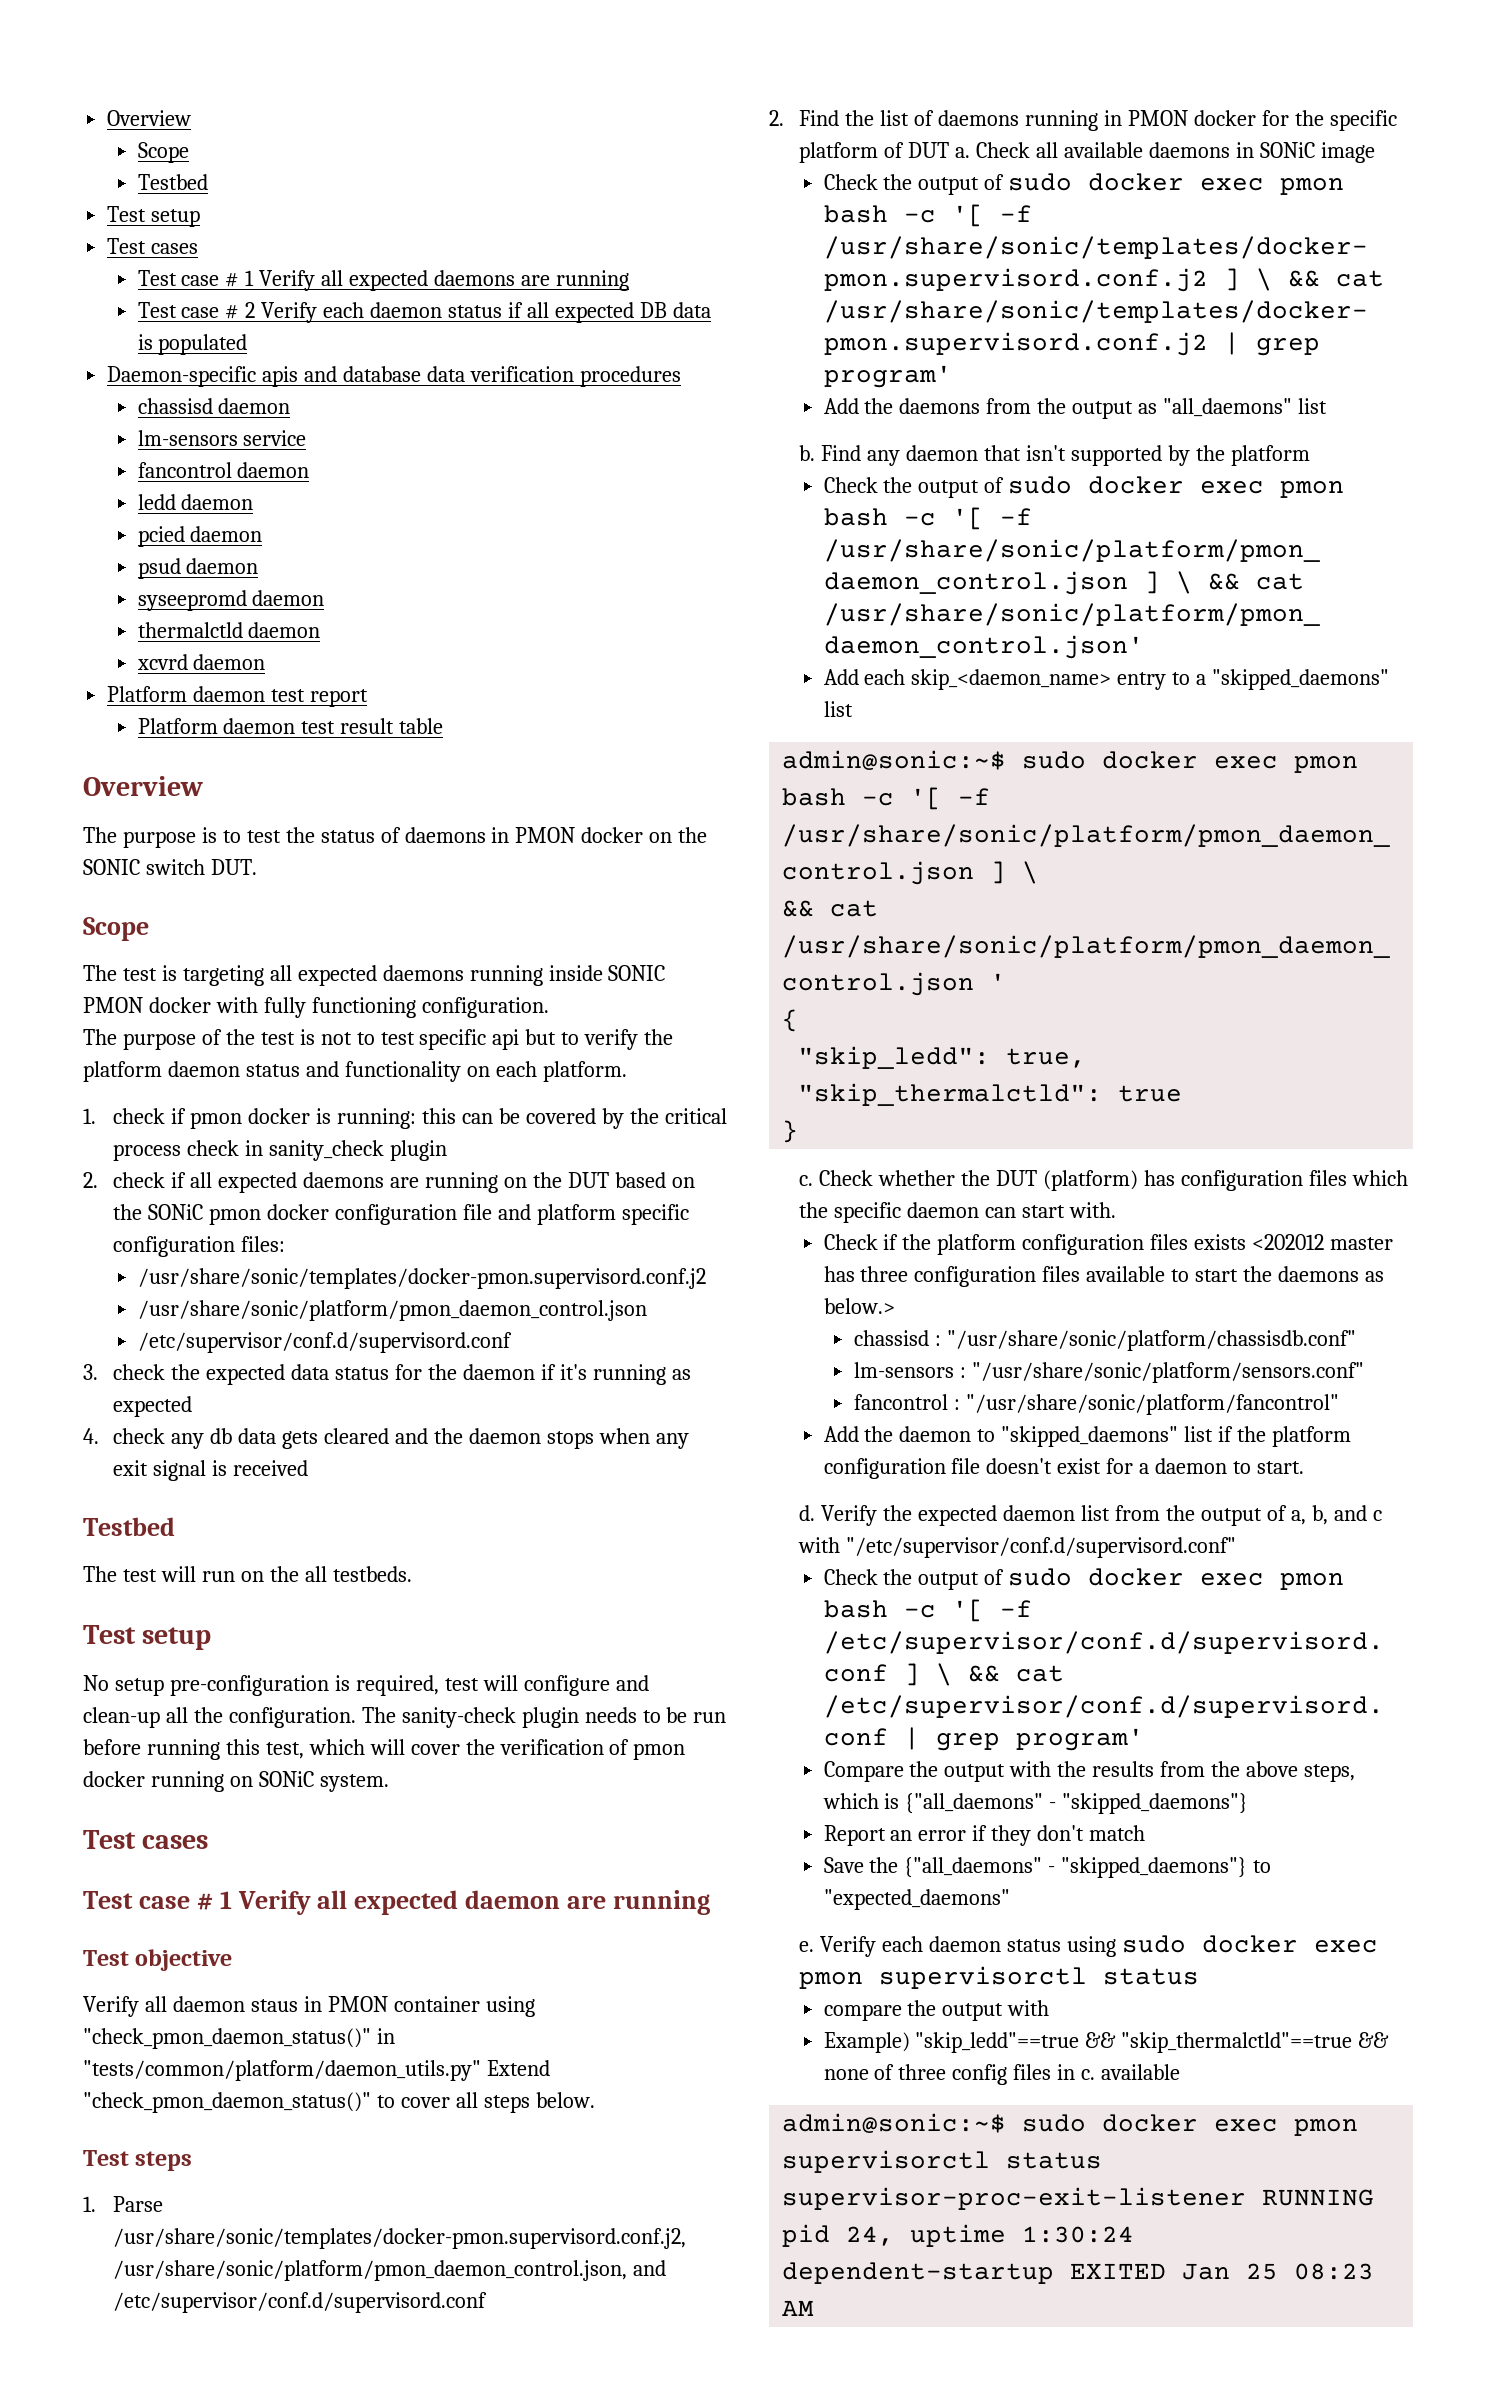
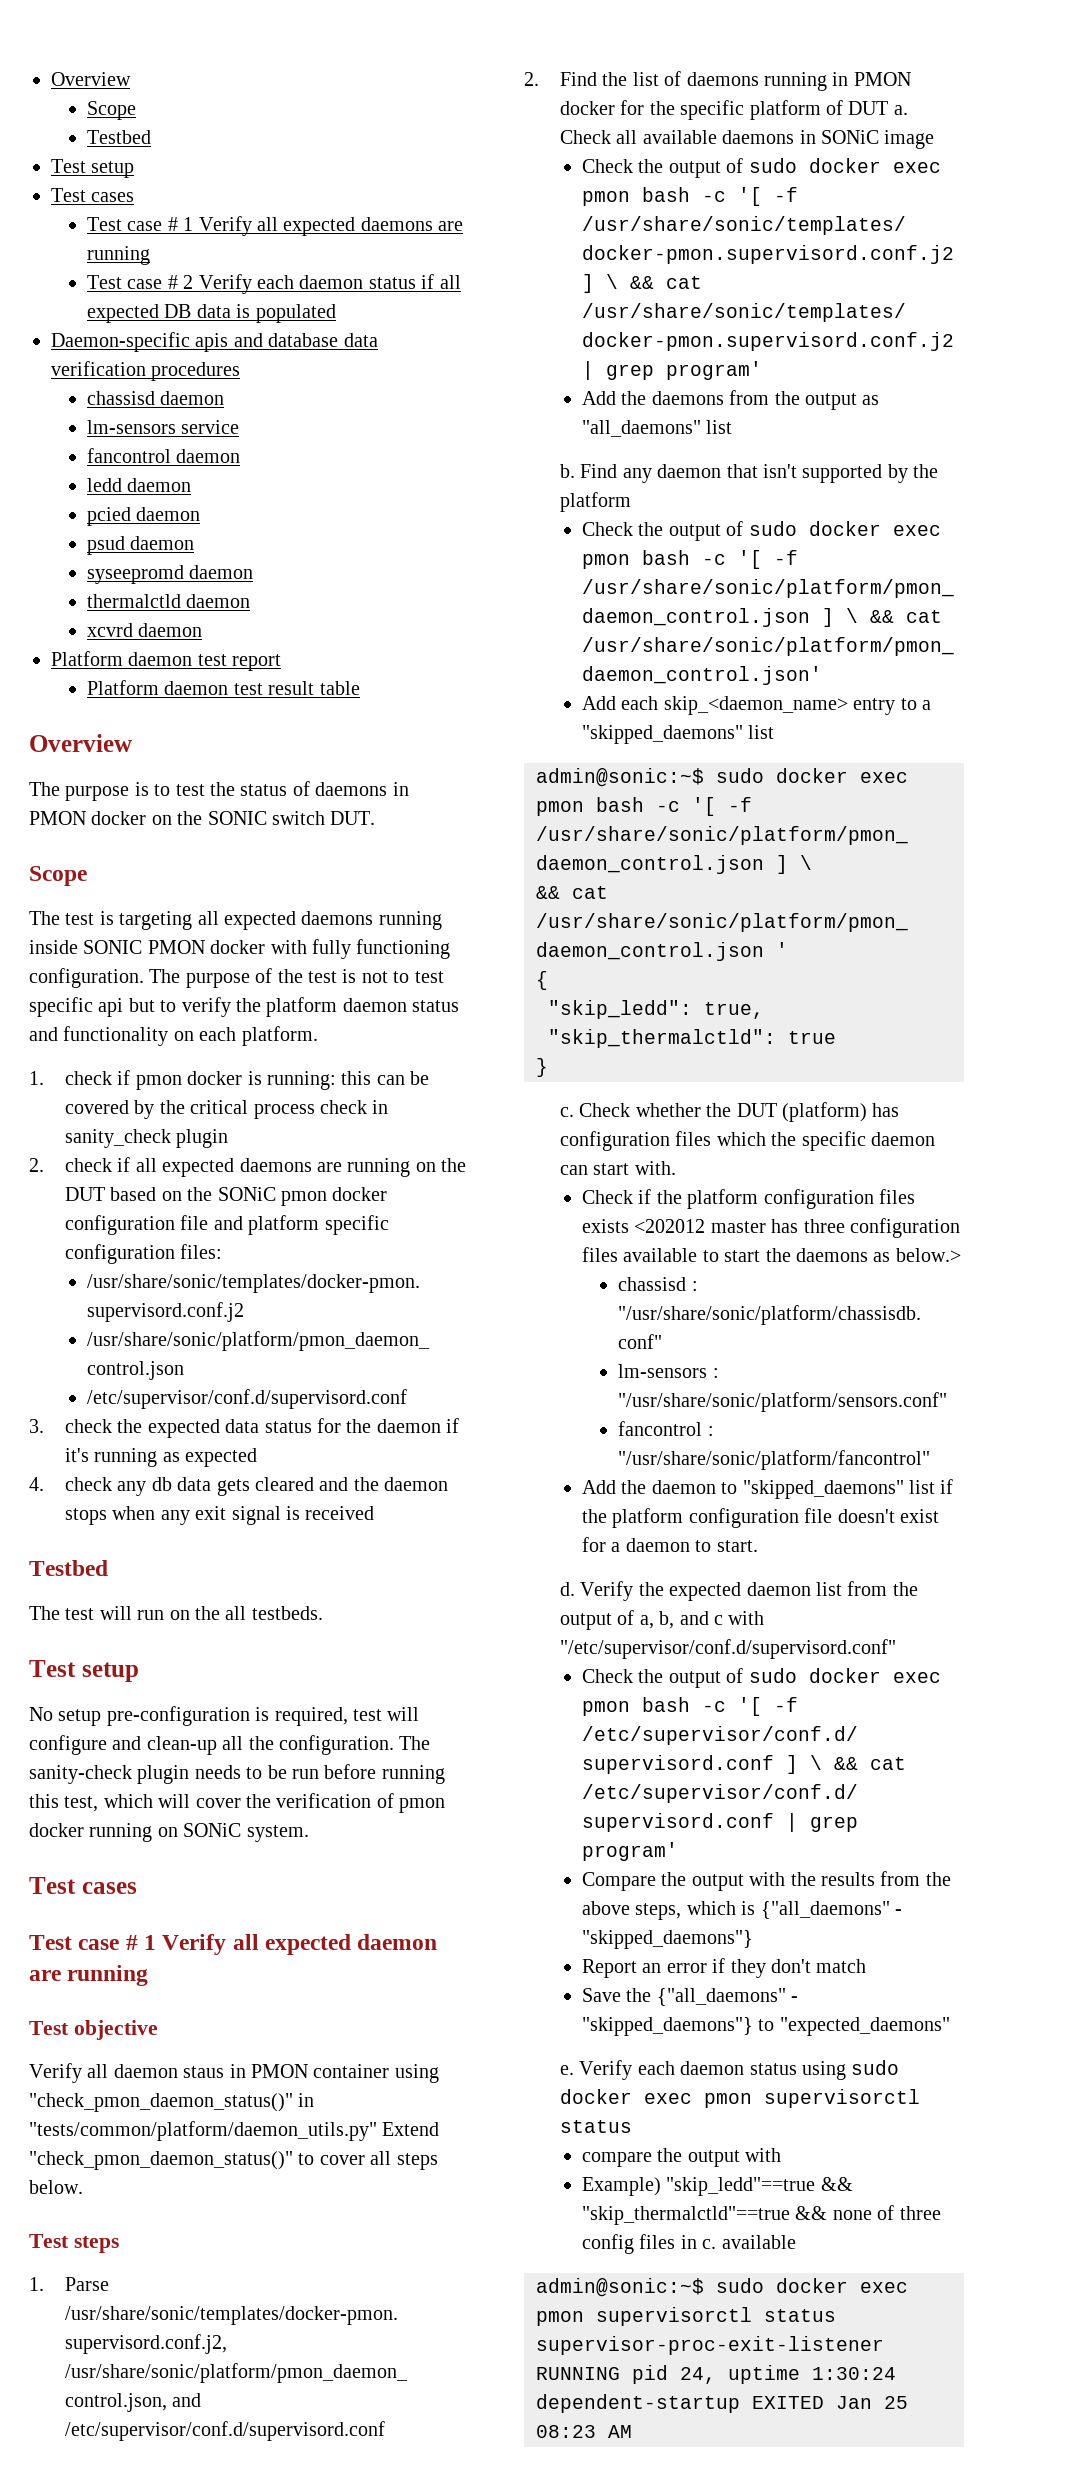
(549, 1007) // -> (144, 978) none

